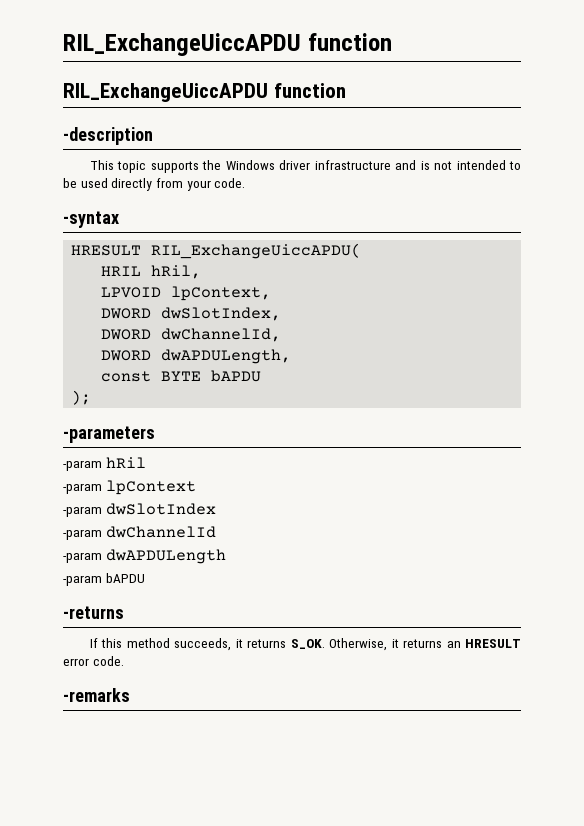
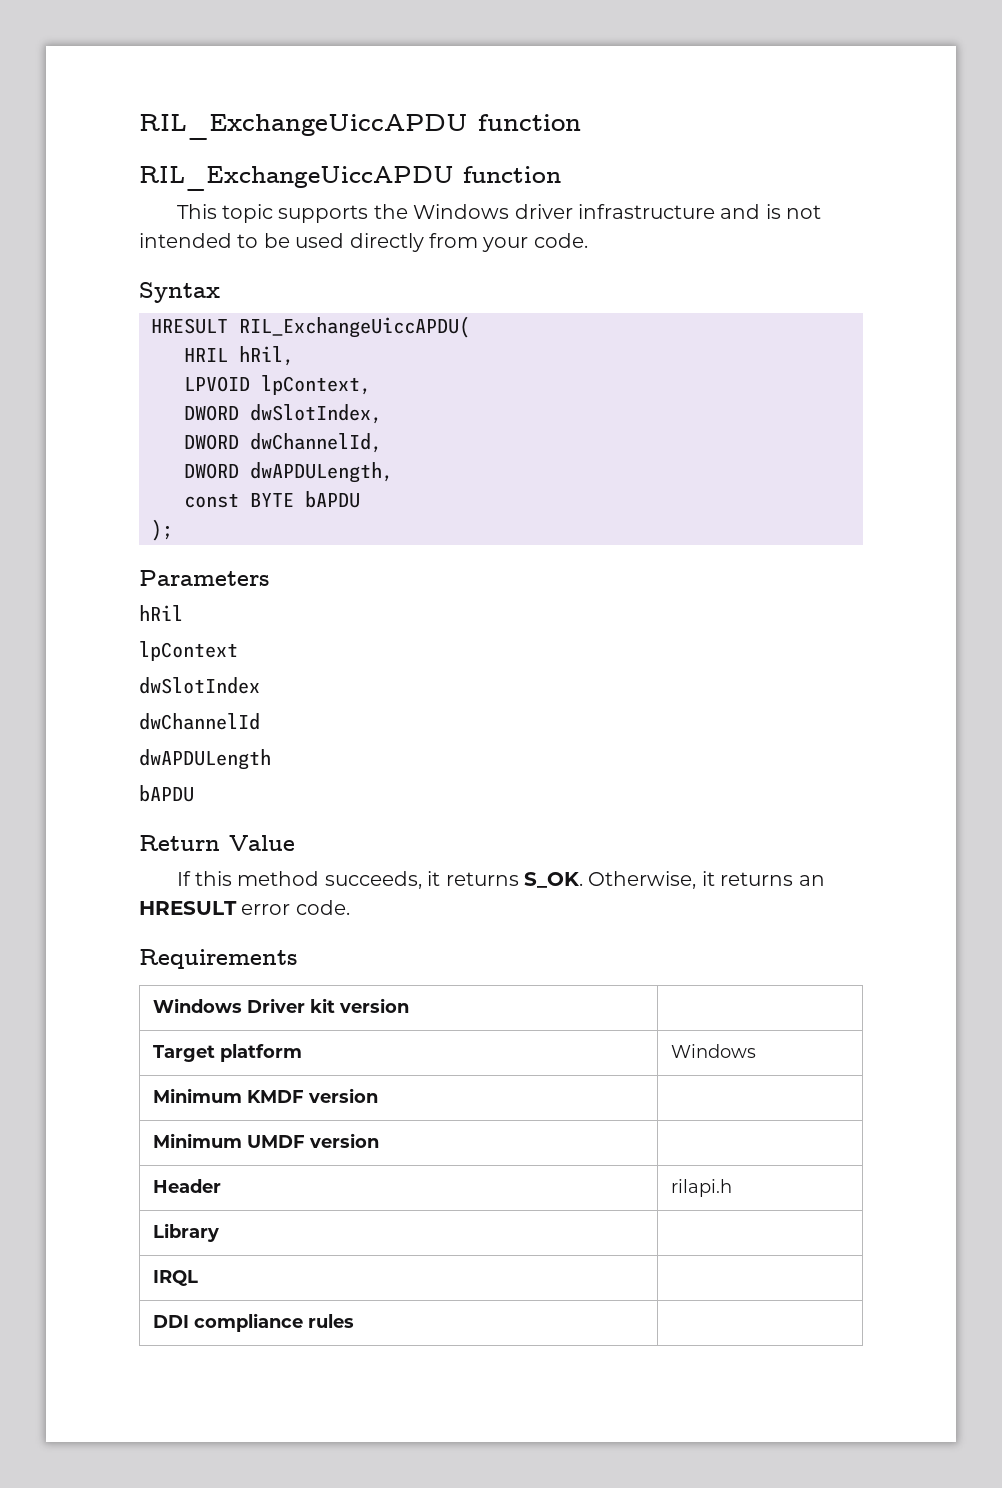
[63,127,153,145] // -description -> (561, 174) none
[63,211,119,228] -syntax -> [139,282,220,303] Syntax
[63,426,155,443] [63,460,102,471] -parameters // -param -> [139,570,269,586] Parameters //
[63,483,102,494] -param -> (183, 613) none
[63,506,102,517] -param -> (238, 651) none
[63,529,102,540] -param -> (260, 685) none
[63,552,102,563] -param -> (260, 721) none
[63,573,145,586] [63,606,124,619] -param bAPDU // -returns -> [139,785,194,802] [139,835,295,851] bAPDU // Return Value
[63,688,130,702] -remarks -> [139,949,297,969] [153,998,410,1013] [153,1044,303,1062] [671,1044,757,1058] [153,1088,379,1103] [153,1133,380,1148] [153,1179,222,1193] [671,1179,733,1197] [153,1223,220,1242] [153,1270,199,1286] [153,1313,355,1332] Requirements // Windows Driver kit version | // Target platform | Windows // Minimum KMDF version | // Minimum UMDF version | // Header | rilapi.h // Library | // IRQL | // DDI compliance rules |

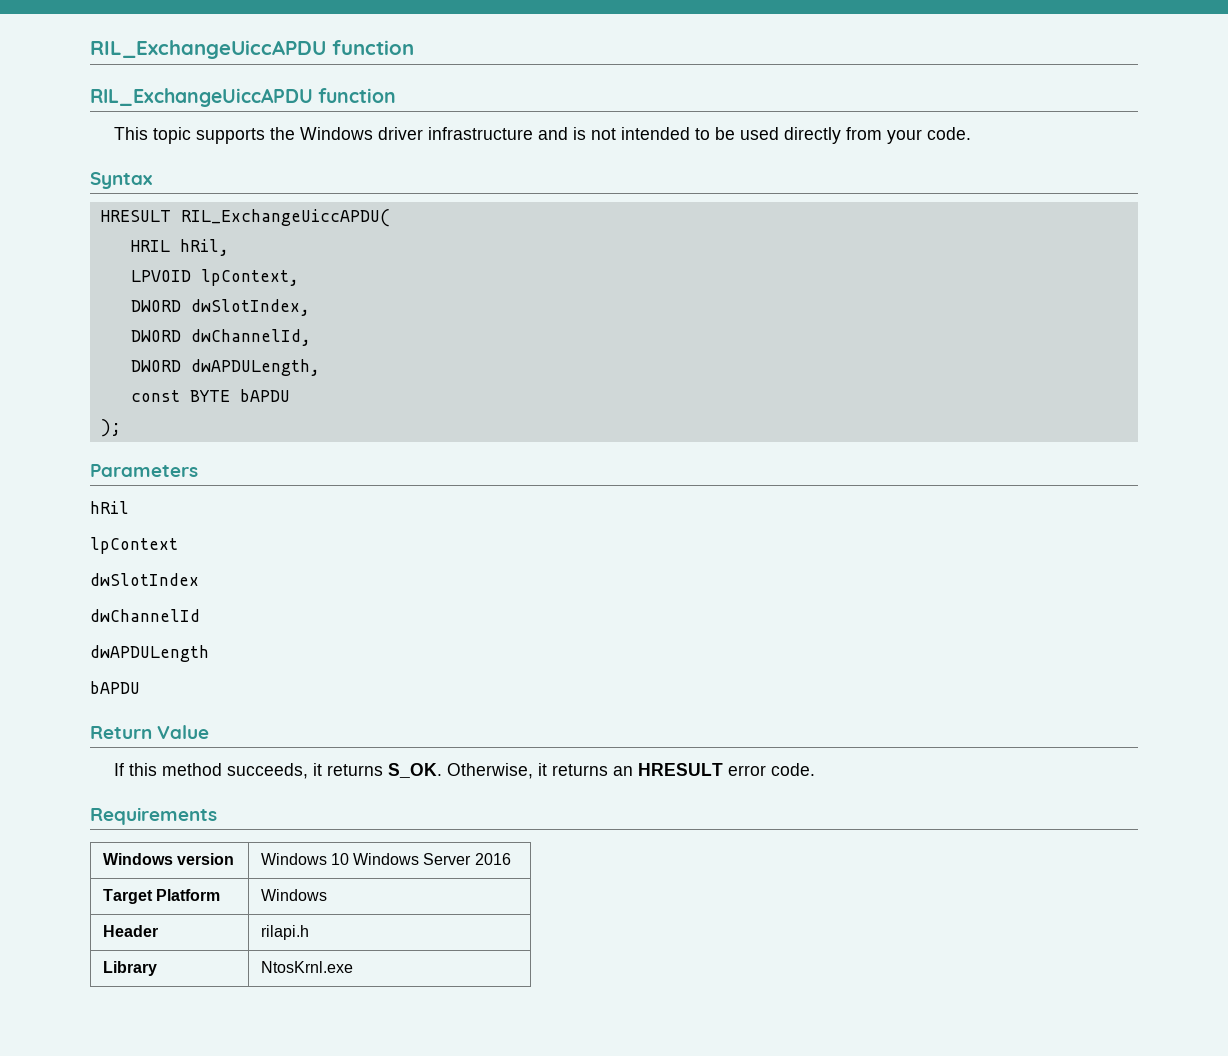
[247,998,410,1013] Driver kit version | -> [176,853,234,865] [260,853,511,865] version | Windows 10 Windows Server 2016
[220,1044,303,1062] [671,1044,757,1058] [153,1088,379,1103] [153,1133,380,1148] platform | Windows // Minimum KMDF version | // Minimum UMDF version | -> [155,889,220,901] [260,889,327,901] Platform | Windows
[153,1270,199,1286] [153,1313,355,1332] // IRQL | // DDI compliance rules | -> [260,961,353,973] NtosKrnl.exe

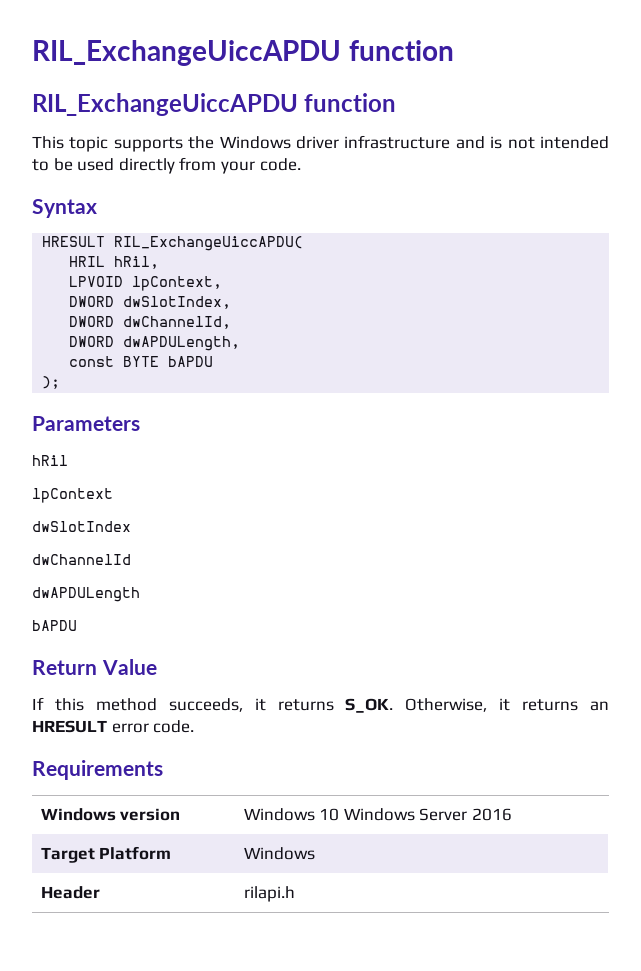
[102,961,157,976] [260,961,353,973] // Library | NtosKrnl.exe -> (295, 894) none

